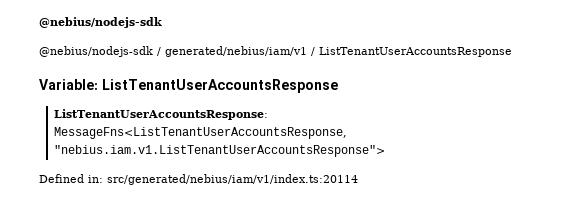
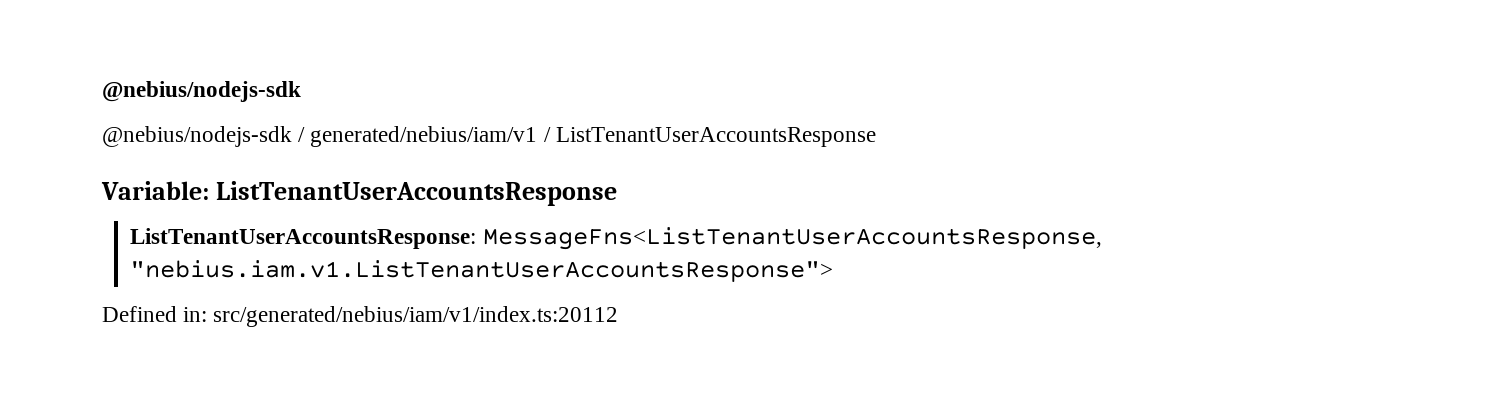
[107,174,358,185] src/generated/nebius/iam/v1/index.ts:20114 -> [213,306,619,327] src/generated/nebius/iam/v1/index.ts:20112

